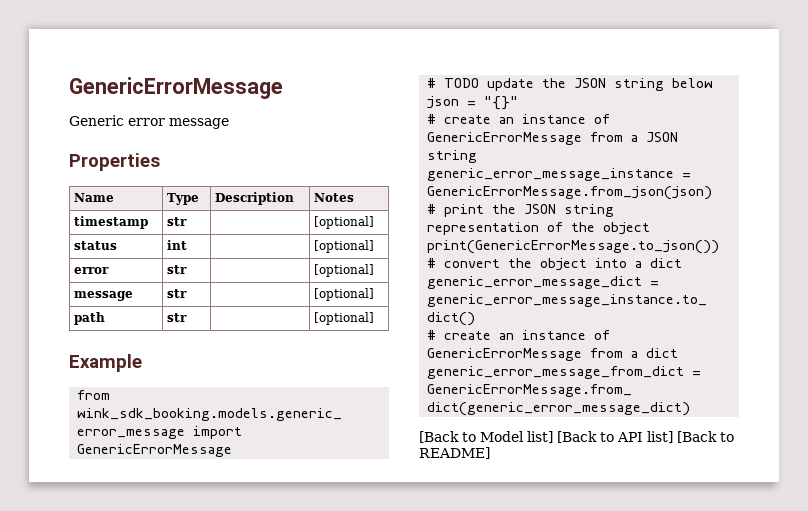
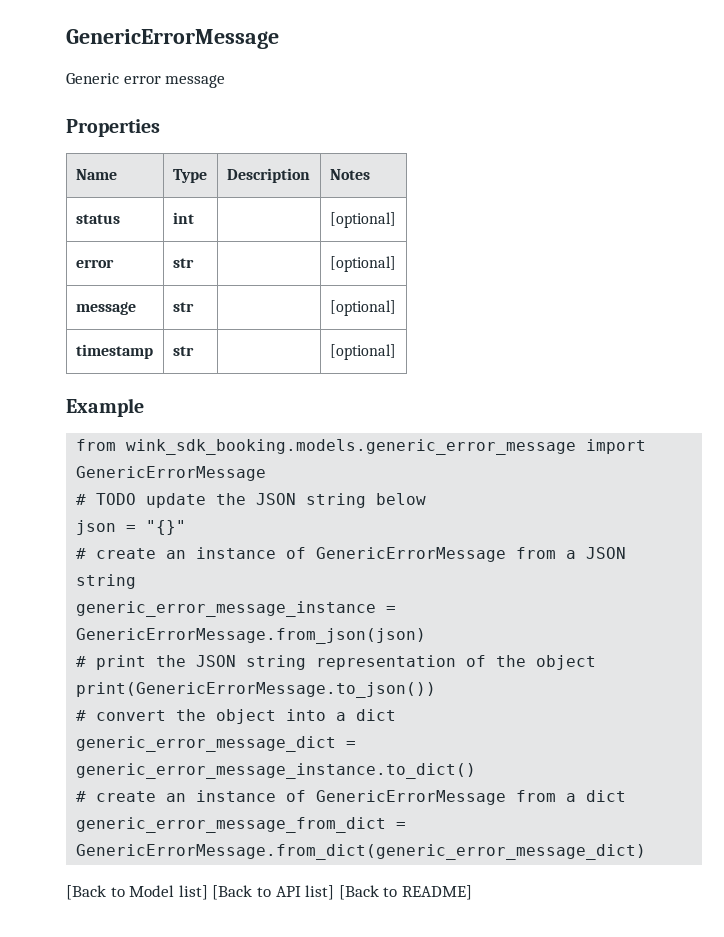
[74,216,149,229] [167,217,188,226] [314,216,375,229] // timestamp | str | | [optional] -> (370, 174) none
[74,312,106,325] path -> [75,344,153,359] timestamp

